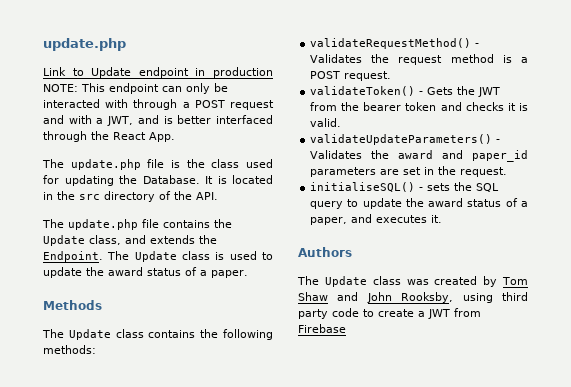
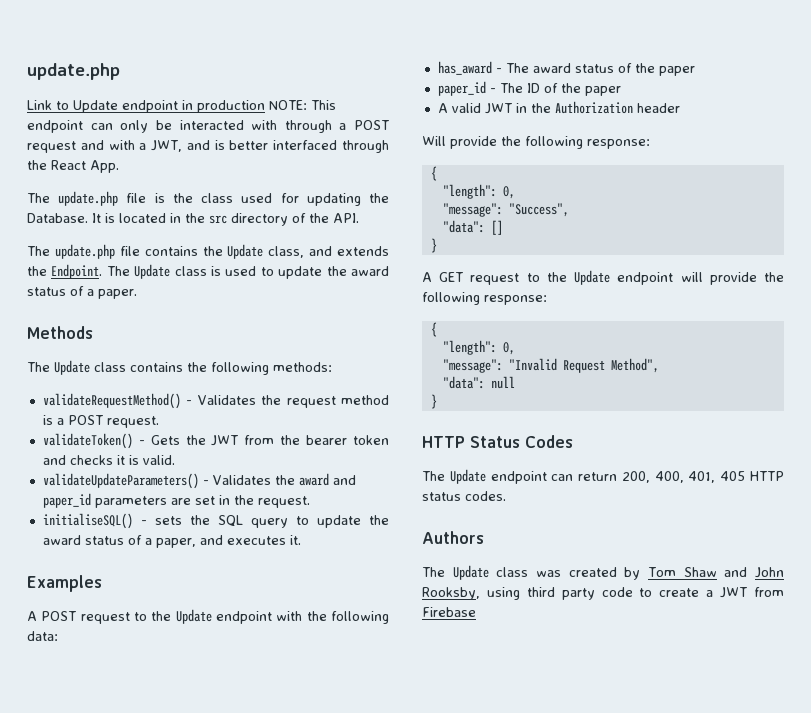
(443, 219) none -> [27,575,102,592] [27,609,389,624] [27,631,58,641] [437,61,695,76] [437,81,621,96] [437,101,680,114] [422,136,650,149] [430,166,437,181] [442,184,515,199] [442,203,569,217] [442,220,503,235] [430,238,437,253] [422,270,784,285] [422,292,547,305] [430,322,437,337] [442,340,515,355] [442,358,659,373] [442,376,515,389] [430,394,437,409] [422,435,573,448] [422,469,784,484] [422,491,506,501] // Examples // A POST request to the Update endpoint with the following data: // has_award - The award status of the paper // paper_id - The ID of the paper // A valid JWT in the Authorization header // Will provide the following response: // { // "length": 0, // "message": "Success", // "data": [] // } // A GET request to the Update endpoint will provide the following response: // { // "length": 0, // "message": "Invalid Request Method", // "data": null // } // HTTP Status Codes // The Update endpoint can return 200, 400, 401, 405 HTTP status codes.

